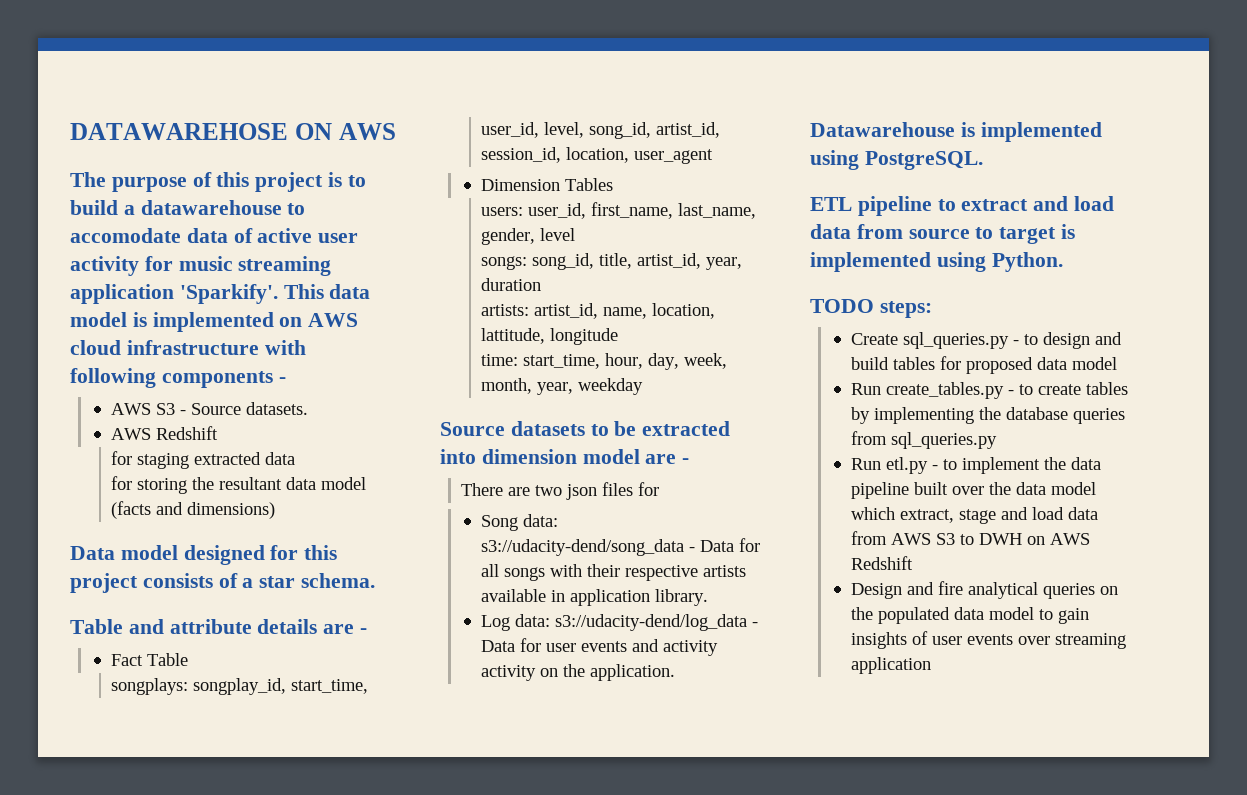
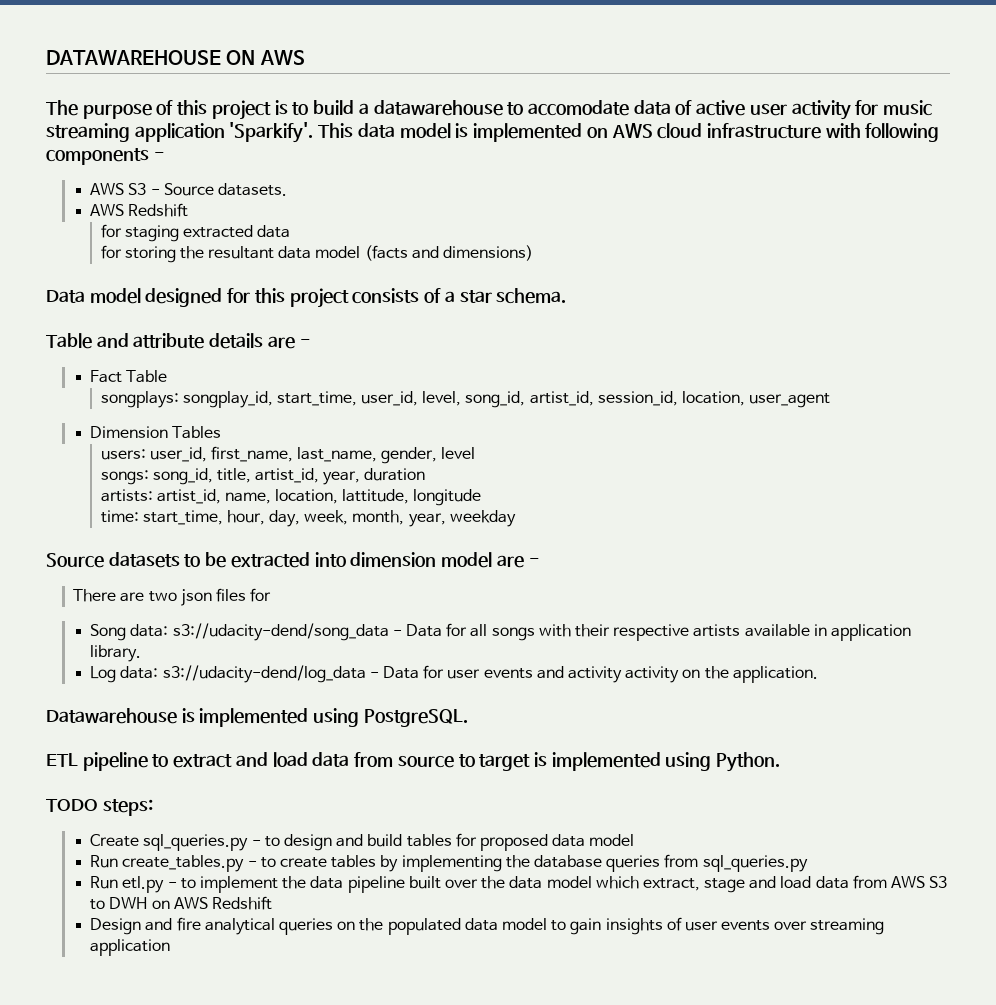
[70,123,288,140] DATAWAREHOSE -> [46,50,221,65] DATAWAREHOUSE

